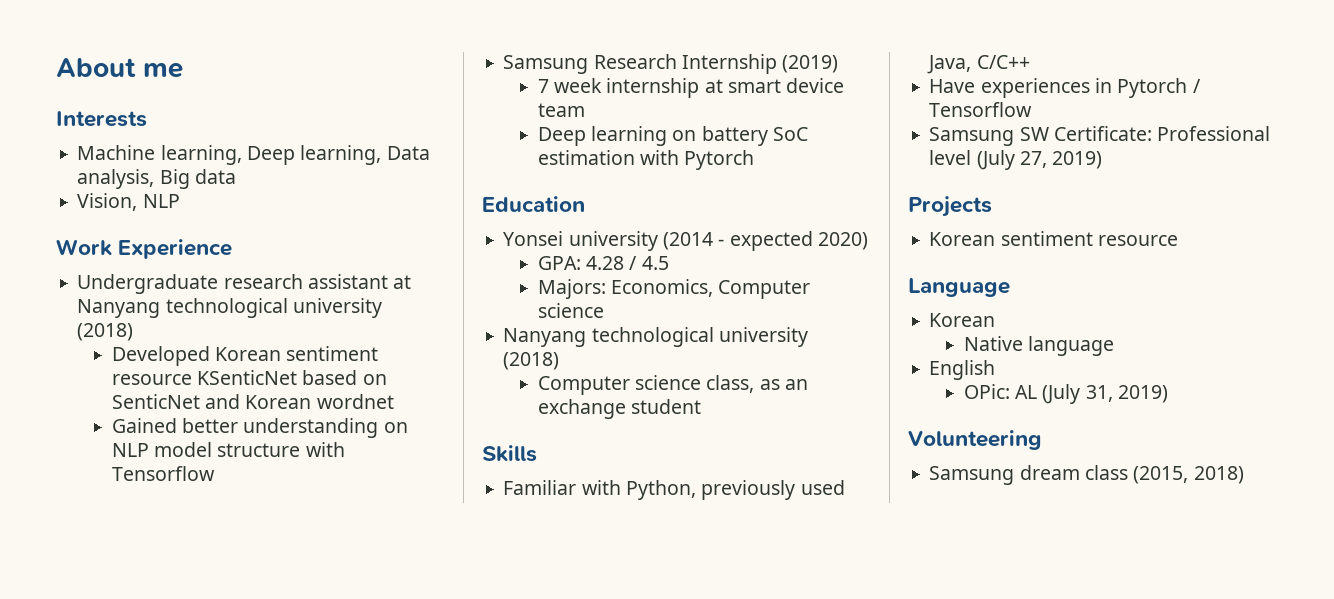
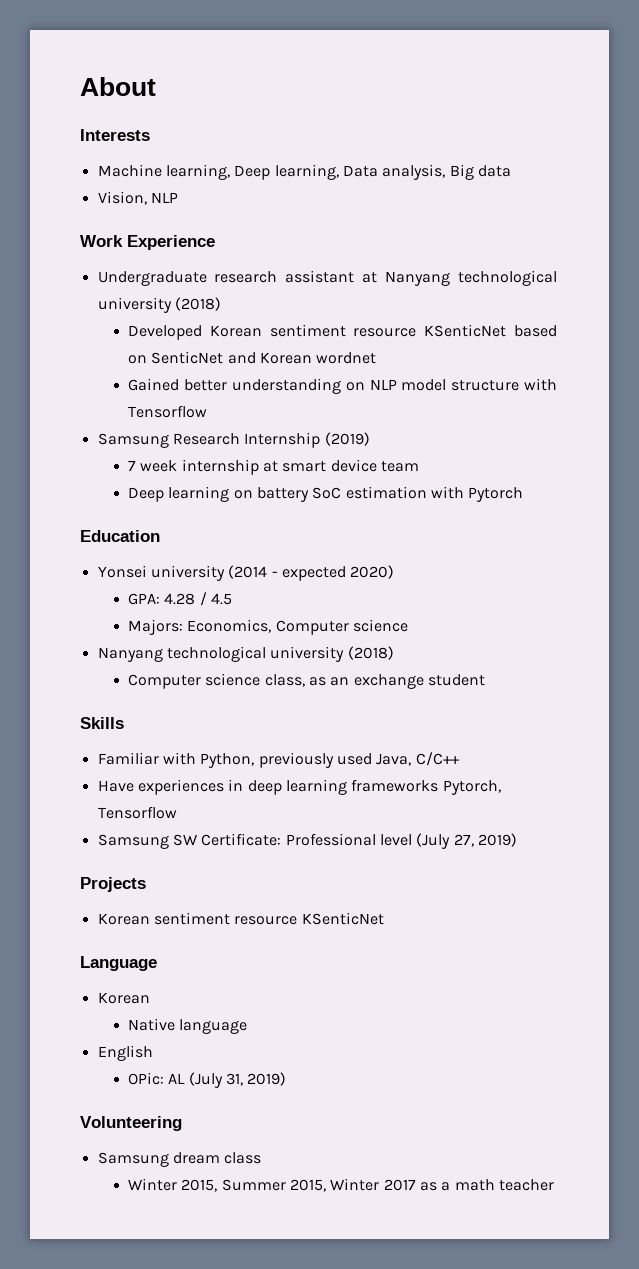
[143,63,183,78] me -> (156, 86) none
[1117,78,1201,98] Pytorch / -> [247,779,501,795] deep learning frameworks Pytorch,
(1178, 240) none -> [301,912,384,925] KSenticNet
[1133,466,1244,484] (2015, 2018) -> [128,1178,555,1192] // Winter 2015, Summer 2015, Winter 2017 as a math teacher

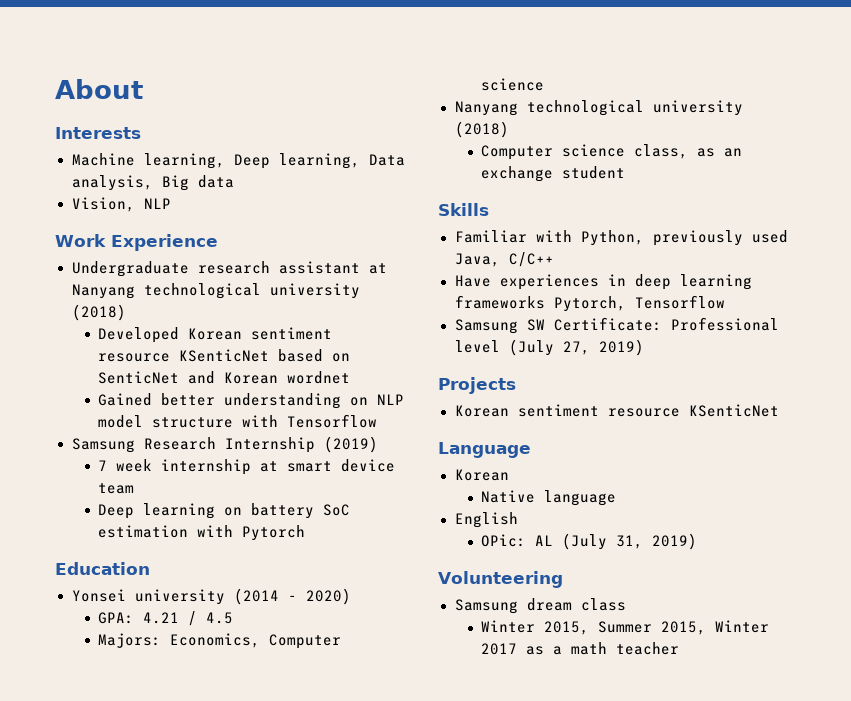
[281,566,346,581] expected -> (297, 598) none
[164,593,196,605] 4.28 -> [143,612,180,624] 4.21

